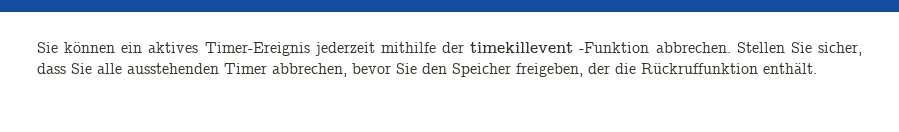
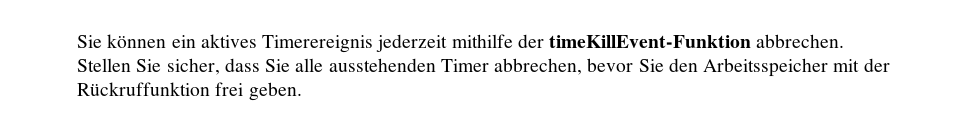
[204,42,310,56] Timer-Ereignis -> [262,35,374,53] Timerereignis
[470,42,650,53] timekillevent -Funktion -> [549,35,752,48] timeKillEvent-Funktion
[452,63,817,77] Speicher freigeben, der die Rückruffunktion enthält. -> [703,58,890,77] [77,82,302,101] Arbeitsspeicher mit der Rückruffunktion frei geben.

